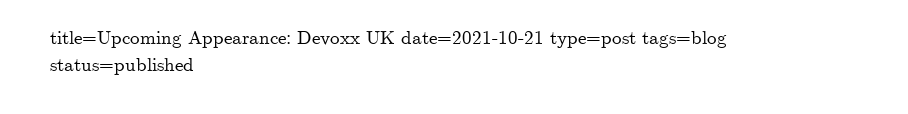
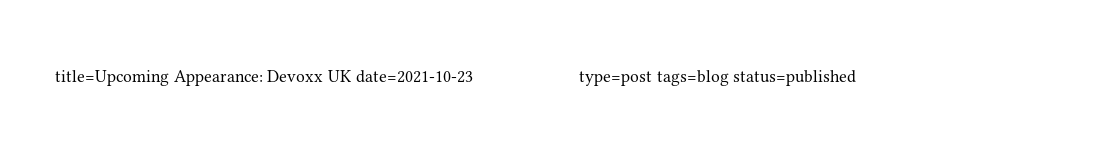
[401,31,544,44] date=2021-10-21 -> [355,70,473,83] date=2021-10-23

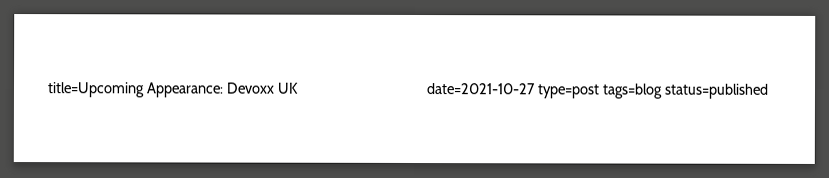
[355,70,473,83] date=2021-10-23 -> [426,83,536,95] date=2021-10-27

